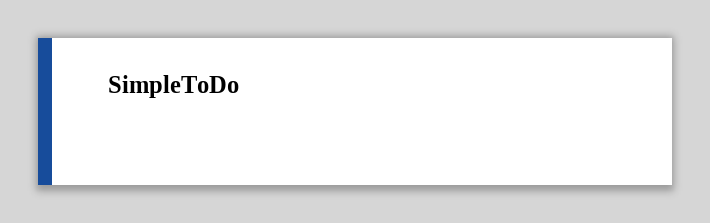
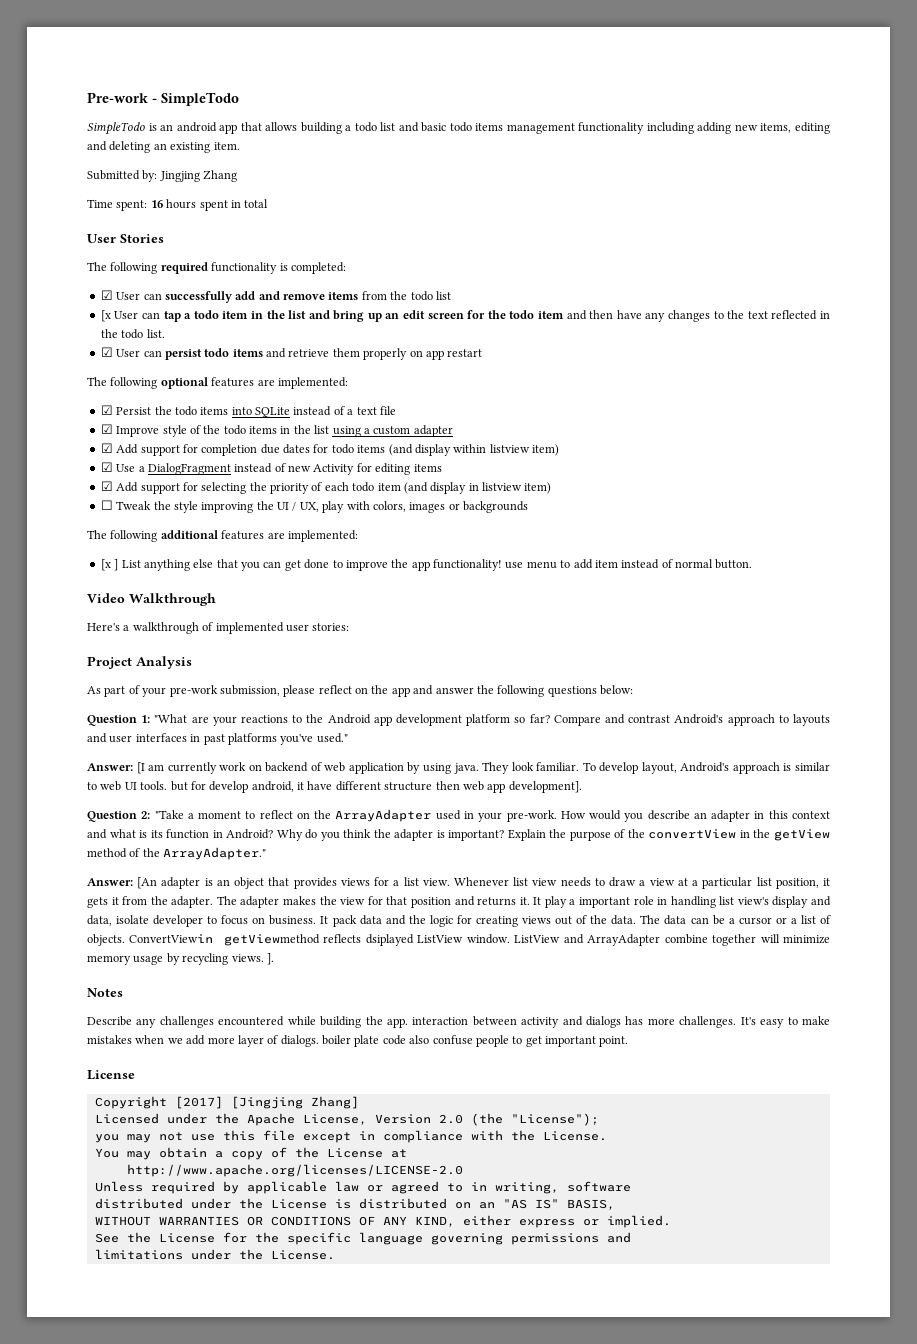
[108,75,239,98] SimpleToDo -> [87,92,239,106] [87,122,830,135] [87,141,240,153] [87,170,238,182] [87,199,269,211] [87,234,164,243] [87,262,346,274] [100,290,451,303] [100,310,830,322] [100,329,165,339] [100,347,483,360] [87,377,348,389] [100,405,396,418] [100,424,453,437] [100,443,559,456] [100,462,442,475] [100,481,552,494] [100,500,528,513] [87,530,358,542] [100,559,753,571] [87,593,216,606] [87,622,350,634] [87,656,192,669] [87,685,633,697] [87,714,831,726] [87,733,348,745] [87,762,830,774] [87,781,582,793] [87,809,830,822] [87,829,830,841] [87,847,267,860] [87,877,831,889] [87,896,832,908] [87,915,832,927] [87,934,831,946] [87,953,274,965] [87,988,123,997] [87,1016,831,1028] [87,1035,629,1047] [87,1070,135,1080] [94,1096,359,1109] [94,1113,599,1126] [94,1130,607,1143] [94,1147,407,1160] [126,1164,463,1177] [94,1181,631,1194] [94,1198,615,1210] [94,1215,671,1228] [94,1232,631,1245] [94,1249,335,1260] Pre-work - SimpleTodo // SimpleTodo is an android app that allows building a todo list and basic todo items management functionality including adding new items, editing and deleting an existing item. // Submitted by: Jingjing Zhang // Time spent: 16 hours spent in total // User Stories // The following required functionality is completed: // ☑ User can successfully add and remove items from the todo list // [x User can tap a todo item in the list and bring up an edit screen for the todo item and then have any changes to the text reflected in the todo list. // ☑ User can persist todo items and retrieve them properly on app restart // The following optional features are implemented: // ☑ Persist the todo items into SQLite instead of a text file // ☑ Improve style of the todo items in the list using a custom adapter // ☑ Add support for completion due dates for todo items (and display within listview item) // ☑ Use a DialogFragment instead of new Activity for editing items // ☑ Add support for selecting the priority of each todo item (and display in listview item) // ☐ Tweak the style improving the UI / UX, play with colors, images or backgrounds // The following additional features are implemented: // [x ] List anything else that you can get done to improve the app functionality! use menu to add item instead of normal button. // Video Walkthrough // Here's a walkthrough of implemented user stories: // Project Analysis // As part of your pre-work submission, please reflect on the app and answer the following questions below: // Question 1: "What are your reactions to the Android app development platform so far? Compare and contrast Android's approach to layouts and user interfaces in past platforms you've used." // Answer: [I am currently work on backend of web application by using java. They look familiar. To develop layout, Android's approach is similar to web UI tools. but for develop android, it have different structure then web app development]. // Question 2: "Take a moment to reflect on the ArrayAdapter used in your pre-work. How would you describe an adapter in this context and what is its function in Android? Why do you think the adapter is important? Explain the purpose of the convertView in the getView method of the ArrayAdapter." // Answer: [An adapter is an object that provides views for a list view. Whenever list view needs to draw a view at a particular list position, it gets it from the adapter. The adapter makes the view for that position and returns it. It play a important role in handling list view's display and data, isolate developer to focus on business. It pack data and the logic for creating views out of the data. The data can be a cursor or a list of objects. ConvertViewin getViewmethod reflects dsiplayed ListView window. ListView and ArrayAdapter combine together will minimize memory usage by recycling views. ]. // Notes // Describe any challenges encountered while building the app. interaction between activity and dialogs has more challenges. It's easy to make mistakes when we add more layer of dialogs. boiler plate code also confuse people to get important point. // License // Copyright [2017] [Jingjing Zhang] // Licensed under the Apache License, Version 2.0 (the "License"); // you may not use this file except in compliance with the License. // You may obtain a copy of the License at // http://www.apache.org/licenses/LICENSE-2.0 // Unless required by applicable law or agreed to in writing, software // distributed under the License is distributed on an "AS IS" BASIS, // WITHOUT WARRANTIES OR CONDITIONS OF ANY KIND, either express or implied. // See the License for the specific language governing permissions and // limitations under the License.

